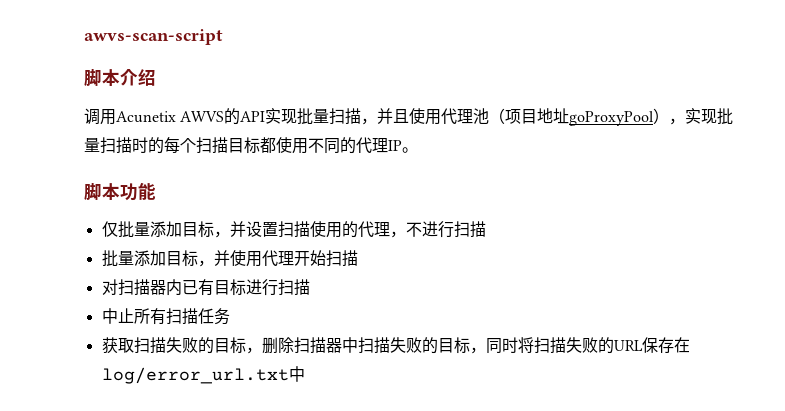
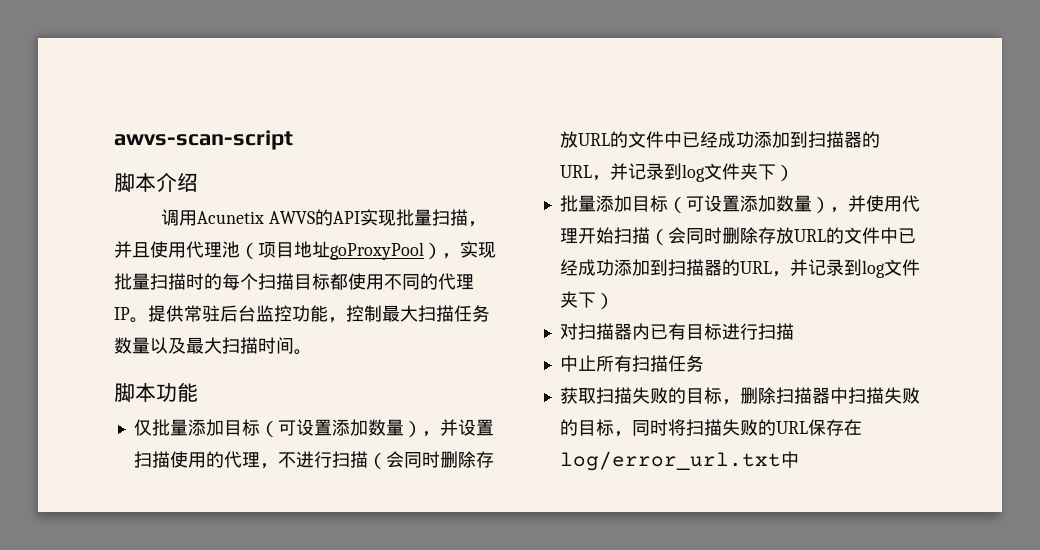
(418, 150) none -> [148,305,490,323] [114,337,312,355] 提供常驻后台监控功能，控制最大扫描任务数量以及最大扫描时间。
(214, 229) none -> [259,419,422,437] （可设置添加数量）
[101,250,198,267] // 批量添加目标 -> [367,451,494,469] [559,131,880,148] [559,163,794,182] [559,195,830,213] （会同时删除存放URL的文件中已经成功添加到扫描器的URL，并记录到log文件夹下） // 批量添加目标（可设置添加数量）
(358, 258) none -> [649,227,916,245] [559,259,920,278] [559,291,614,309] （会同时删除存放URL的文件中已经成功添加到扫描器的URL，并记录到log文件夹下）

